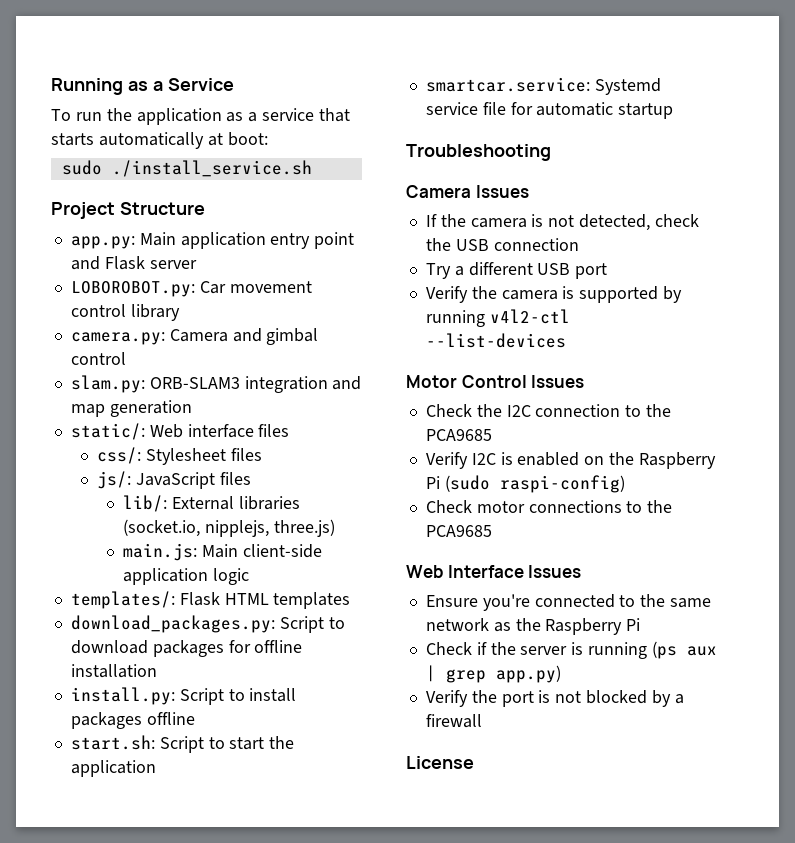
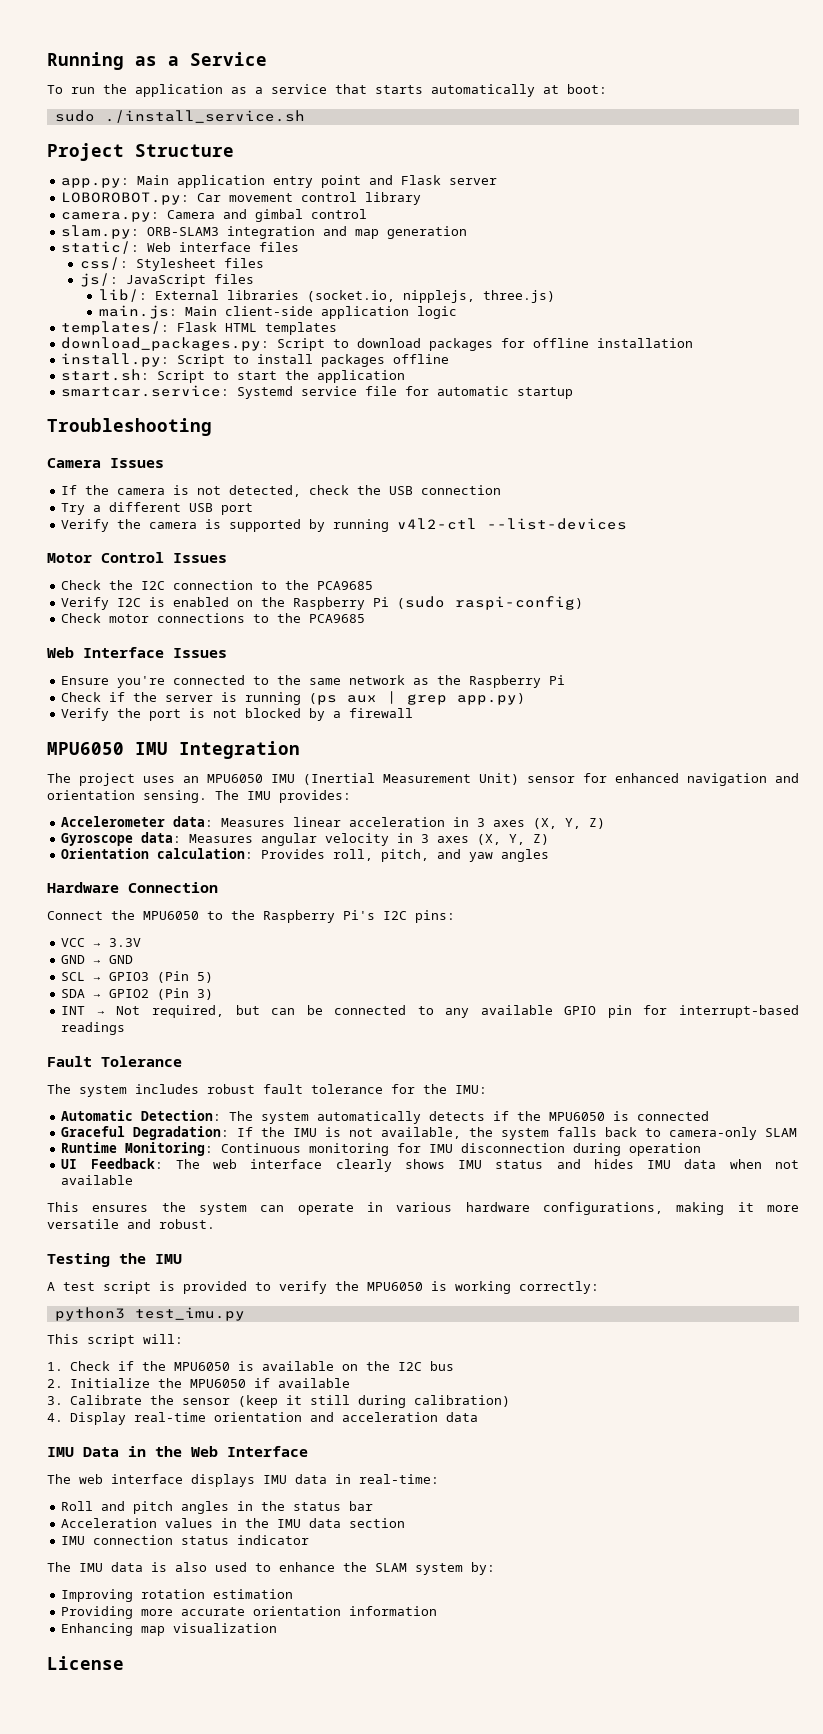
(482, 721) none -> [47,741,300,759] [47,773,799,786] [47,790,351,803] [61,816,606,829] [61,832,550,846] [61,848,550,862] [47,882,218,893] [47,910,455,923] [61,938,142,947] [61,955,134,964] [61,971,214,983] [61,988,214,1000] [61,1005,799,1018] [61,1022,126,1035] [47,1056,182,1067] [47,1084,487,1097] [61,1110,710,1124] [61,1126,798,1140] [61,1142,702,1156] [61,1158,800,1172] [61,1175,134,1185] [47,1202,800,1215] [47,1219,215,1229] [47,1253,182,1267] [47,1281,599,1294] [54,1307,245,1321] [47,1334,183,1347] [47,1361,454,1371] [47,1378,350,1388] [47,1395,510,1408] [47,1412,478,1425] [47,1446,308,1457] [47,1474,439,1487] [61,1501,374,1514] [61,1518,406,1528] [61,1535,310,1545] [47,1562,495,1575] [61,1589,294,1602] [61,1606,438,1619] [61,1623,278,1636] // MPU6050 IMU Integration // The project uses an MPU6050 IMU (Inertial Measurement Unit) sensor for enhanced navigation and orientation sensing. The IMU provides: // Accelerometer data: Measures linear acceleration in 3 axes (X, Y, Z) // Gyroscope data: Measures angular velocity in 3 axes (X, Y, Z) // Orientation calculation: Provides roll, pitch, and yaw angles // Hardware Connection // Connect the MPU6050 to the Raspberry Pi's I2C pins: // VCC → 3.3V // GND → GND // SCL → GPIO3 (Pin 5) // SDA → GPIO2 (Pin 3) // INT → Not required, but can be connected to any available GPIO pin for interrupt-based readings // Fault Tolerance // The system includes robust fault tolerance for the IMU: // Automatic Detection: The system automatically detects if the MPU6050 is connected // Graceful Degradation: If the IMU is not available, the system falls back to camera-only SLAM // Runtime Monitoring: Continuous monitoring for IMU disconnection during operation // UI Feedback: The web interface clearly shows IMU status and hides IMU data when not available // This ensures the system can operate in various hardware configurations, making it more versatile and robust. // Testing the IMU // A test script is provided to verify the MPU6050 is working correctly: // python3 test_imu.py // This script will: // 1. Check if the MPU6050 is available on the I2C bus // 2. Initialize the MPU6050 if available // 3. Calibrate the sensor (keep it still during calibration) // 4. Display real-time orientation and acceleration data // IMU Data in the Web Interface // The web interface displays IMU data in real-time: // Roll and pitch angles in the status bar // Acceleration values in the IMU data section // IMU connection status indicator // The IMU data is also used to enhance the SLAM system by: // Improving rotation estimation // Providing more accurate orientation information // Enhancing map visualization

